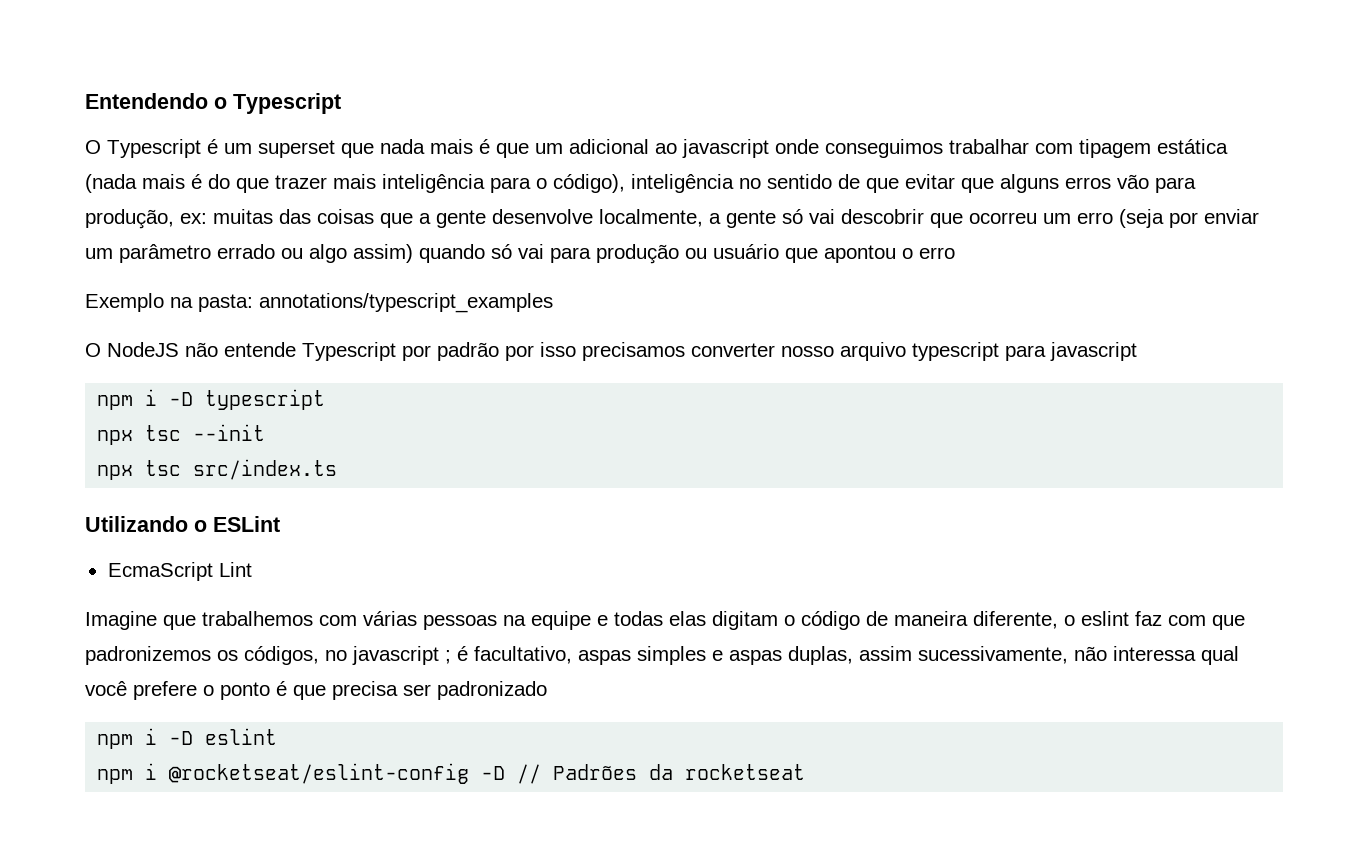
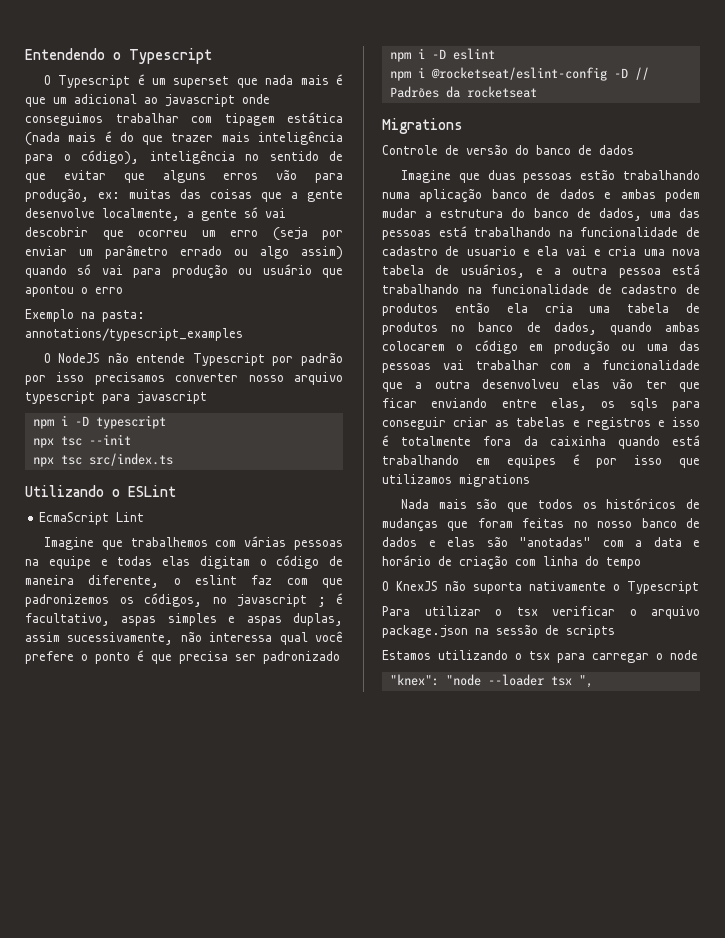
(806, 772) none -> [382,118,463,134] [382,144,634,155] [400,169,700,183] [382,188,700,203] [382,208,700,221] [382,226,700,240] [382,246,700,256] [382,264,700,278] [382,284,700,294] [382,302,700,316] [382,322,700,335] [382,340,700,355] [382,360,700,373] [382,378,700,392] [382,398,700,411] [382,417,700,430] [382,435,700,449] [382,454,700,468] [382,474,530,487] [400,498,700,512] [382,518,700,532] [382,536,700,547] [382,555,641,570] [382,580,699,594] [382,606,700,619] [382,624,615,638] [382,650,698,663] [389,674,593,688] // Migrations // Controle de versão do banco de dados // Imagine que duas pessoas estão trabalhando numa aplicação banco de dados e ambas podem mudar a estrutura do banco de dados, uma das pessoas está trabalhando na funcionalidade de cadastro de usuario e ela vai e cria uma nova tabela de usuários, e a outra pessoa está trabalhando na funcionalidade de cadastro de produtos então ela cria uma tabela de produtos no banco de dados, quando ambas colocarem o código em produção ou uma das pessoas vai trabalhar com a funcionalidade que a outra desenvolveu elas vão ter que ficar enviando entre elas, os sqls para conseguir criar as tabelas e registros e isso é totalmente fora da caixinha quando está trabalhando em equipes é por isso que utilizamos migrations // Nada mais são que todos os históricos de mudanças que foram feitas no nosso banco de dados e elas são "anotadas" com a data e horário de criação com linha do tempo // O KnexJS não suporta nativamente o Typescript // Para utilizar o tsx verificar o arquivo package.json na sessão de scripts // Estamos utilizando o tsx para carregar o node // "knex": "node --loader tsx ",

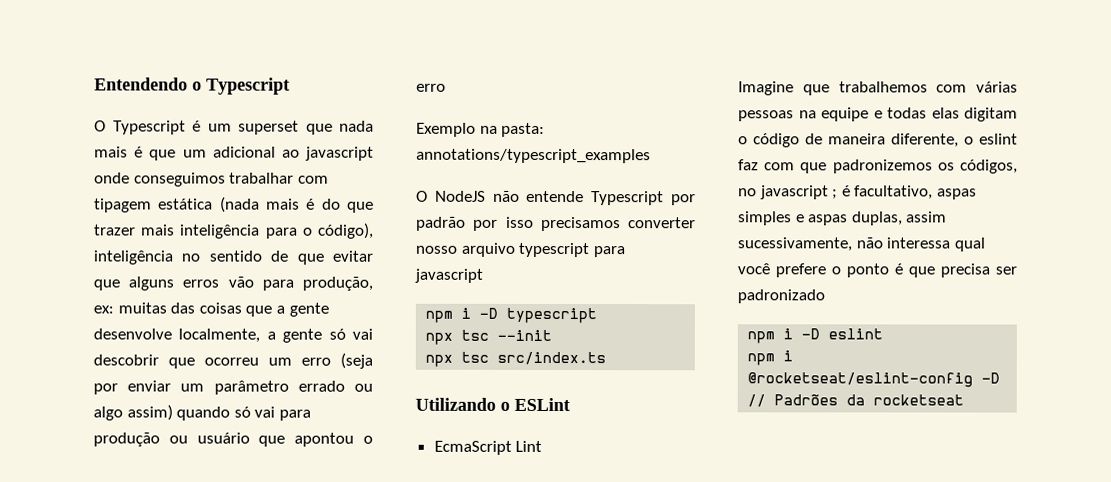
[382,118,463,134] [382,144,634,155] [400,169,700,183] [382,188,700,203] [382,208,700,221] [382,226,700,240] [382,246,700,256] [382,264,700,278] [382,284,700,294] [382,302,700,316] [382,322,700,335] [382,340,700,355] [382,360,700,373] [382,378,700,392] [382,398,700,411] [382,417,700,430] [382,435,700,449] [382,454,700,468] [382,474,530,487] [400,498,700,512] [382,518,700,532] [382,536,700,547] [382,555,641,570] [382,580,699,594] [382,606,700,619] [382,624,615,638] [382,650,698,663] [389,674,593,688] // Migrations // Controle de versão do banco de dados // Imagine que duas pessoas estão trabalhando numa aplicação banco de dados e ambas podem mudar a estrutura do banco de dados, uma das pessoas está trabalhando na funcionalidade de cadastro de usuario e ela vai e cria uma nova tabela de usuários, e a outra pessoa está trabalhando na funcionalidade de cadastro de produtos então ela cria uma tabela de produtos no banco de dados, quando ambas colocarem o código em produção ou uma das pessoas vai trabalhar com a funcionalidade que a outra desenvolveu elas vão ter que ficar enviando entre elas, os sqls para conseguir criar as tabelas e registros e isso é totalmente fora da caixinha quando está trabalhando em equipes é por isso que utilizamos migrations // Nada mais são que todos os históricos de mudanças que foram feitas no nosso banco de dados e elas são "anotadas" com a data e horário de criação com linha do tempo // O KnexJS não suporta nativamente o Typescript // Para utilizar o tsx verificar o arquivo package.json na sessão de scripts // Estamos utilizando o tsx para carregar o node // "knex": "node --loader tsx ", -> (965, 400) none

